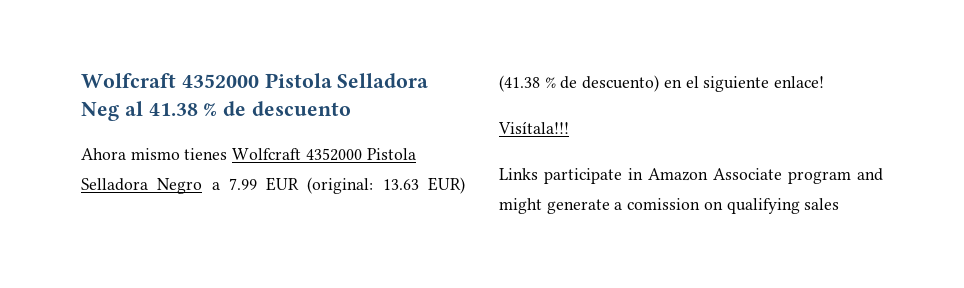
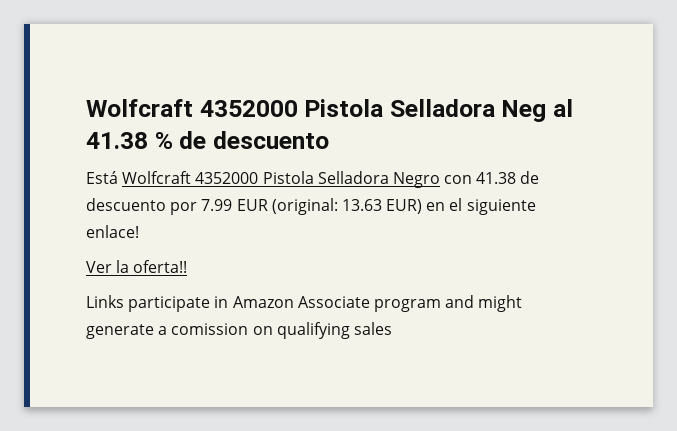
[81,148,228,160] Ahora mismo tienes -> [86,171,118,184] Está
[211,182,220,190] a -> [444,171,540,184] [86,198,198,215] con 41.38 de descuento por
[499,75,660,92] (41.38 % de descuento) -> (423, 206) none
[498,121,569,134] Visítala!!! -> [86,260,188,273] Ver la oferta!!

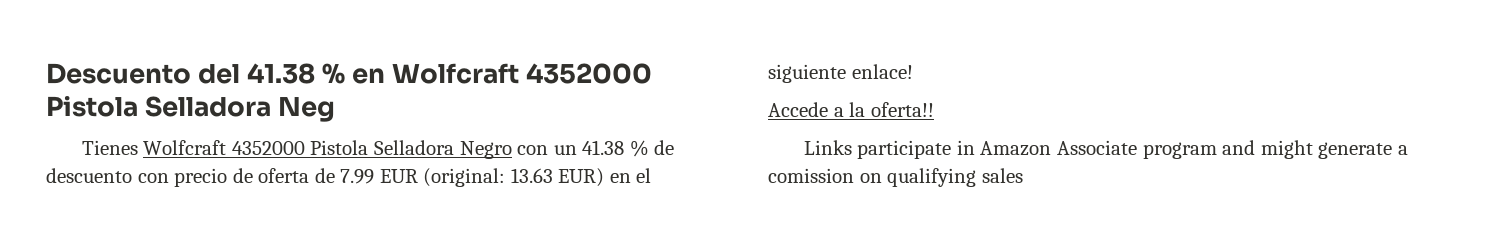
(86, 108) none -> [46,63,386,84] Descuento del 41.38 % en
[553,99,574,117] [86,131,329,149] [86,171,118,184] al 41.38 % de descuento // Está -> [81,140,138,155] // Tienes
[476,171,540,184] [86,198,198,215] 41.38 de descuento por -> [553,140,675,157] [46,168,335,187] un 41.38 % de descuento con precio de oferta de
[86,261,112,273] Ver -> [768,102,844,117] Accede a

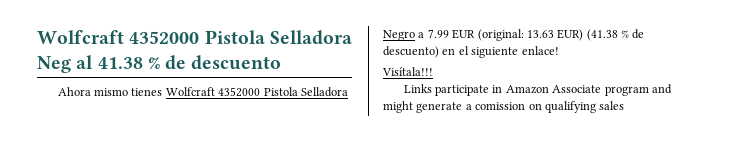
[46,63,386,84] Descuento del 41.38 % en -> (37, 37) none
[81,140,138,155] // Tienes -> [76,55,282,70] [57,87,163,96] al 41.38 % de descuento // Ahora mismo tienes
[517,140,675,157] [46,168,335,187] con un 41.38 % de descuento con precio de oferta de -> [418,32,425,38] a
(605, 177) none -> [586,29,645,41] [383,46,439,58] (41.38 % de descuento)
[768,102,934,117] Accede a la oferta!! -> [382,67,433,76] Visítala!!!

